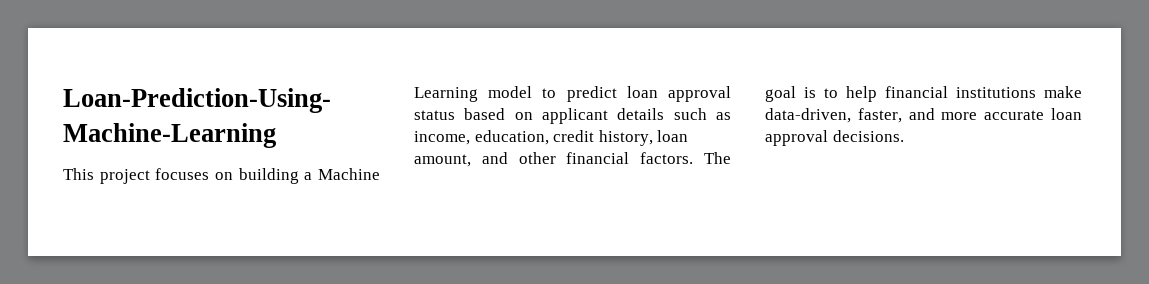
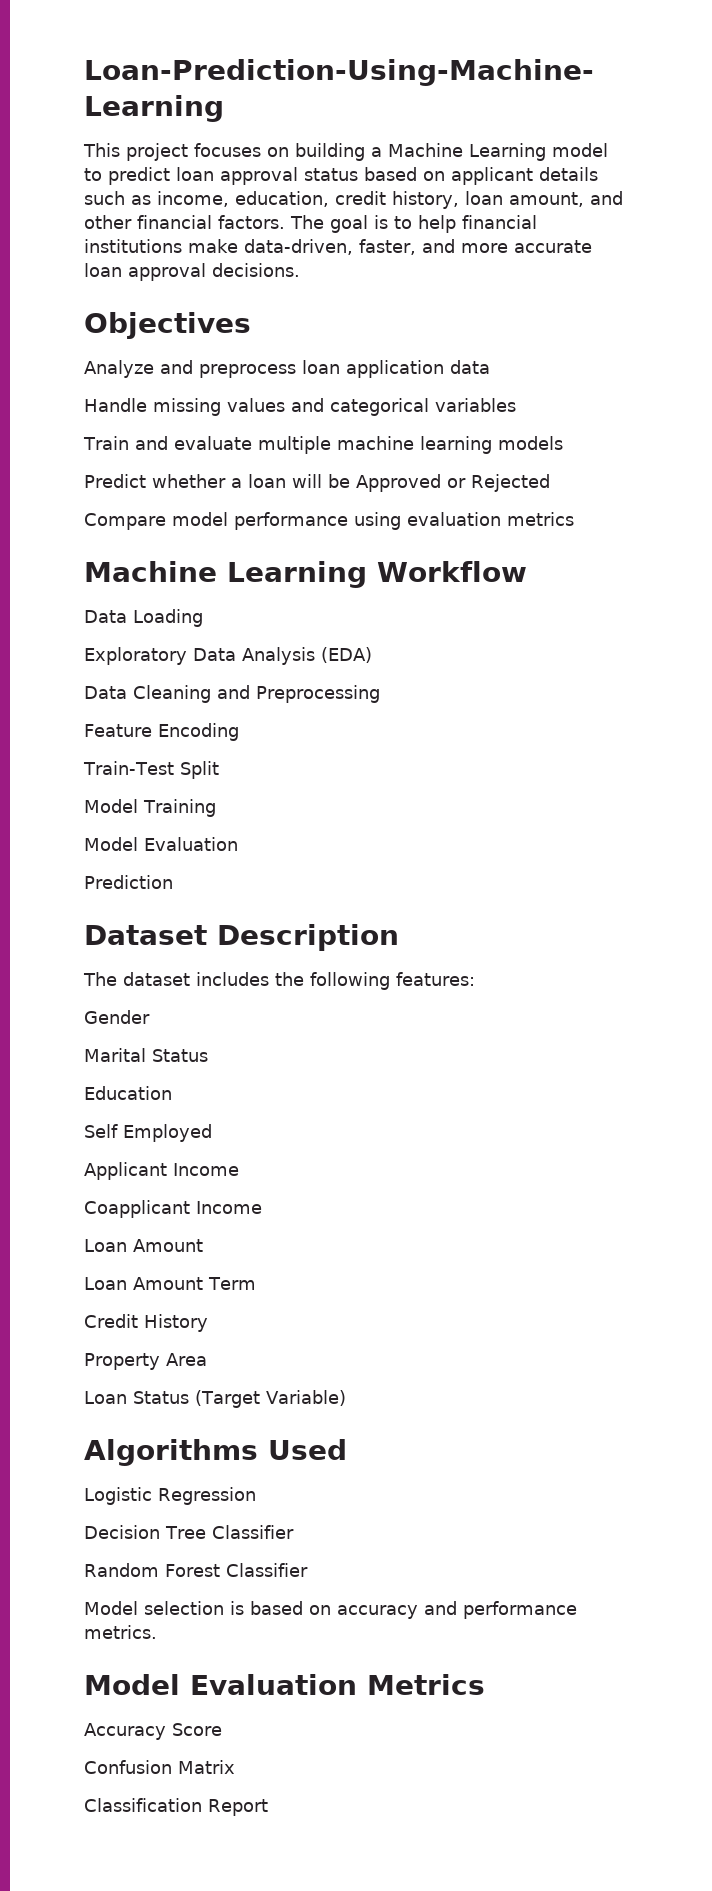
(904, 136) none -> [84,312,251,339] [84,360,490,378] [84,398,516,416] [83,436,563,454] [84,474,550,492] [84,512,574,530] [84,561,527,588] [84,609,203,627] [84,647,372,665] [84,685,380,703] [84,723,239,741] [83,761,219,779] [84,799,216,817] [84,837,238,851] [84,875,173,889] [84,924,399,951] [83,972,475,990] [84,1010,150,1024] [84,1048,208,1062] [84,1086,172,1100] [84,1124,212,1142] [84,1162,239,1180] [84,1200,262,1218] [84,1239,203,1252] [84,1277,256,1290] [84,1314,208,1332] [84,1353,207,1370] [84,1390,346,1408] [84,1439,347,1466] [84,1487,256,1505] [84,1525,294,1539] [84,1563,308,1577] [84,1601,577,1619] [84,1625,157,1639] [84,1674,485,1695] [84,1723,222,1740] [84,1760,235,1774] [84,1798,268,1816] // Objectives // Analyze and preprocess loan application data // Handle missing values and categorical variables // Train and evaluate multiple machine learning models // Predict whether a loan will be Approved or Rejected // Compare model performance using evaluation metrics // Machine Learning Workflow // Data Loading // Exploratory Data Analysis (EDA) // Data Cleaning and Preprocessing // Feature Encoding // Train-Test Split // Model Training // Model Evaluation // Prediction // Dataset Description // The dataset includes the following features: // Gender // Marital Status // Education // Self Employed // Applicant Income // Coapplicant Income // Loan Amount // Loan Amount Term // Credit History // Property Area // Loan Status (Target Variable) // Algorithms Used // Logistic Regression // Decision Tree Classifier // Random Forest Classifier // Model selection is based on accuracy and performance metrics. // Model Evaluation Metrics // Accuracy Score // Confusion Matrix // Classification Report

